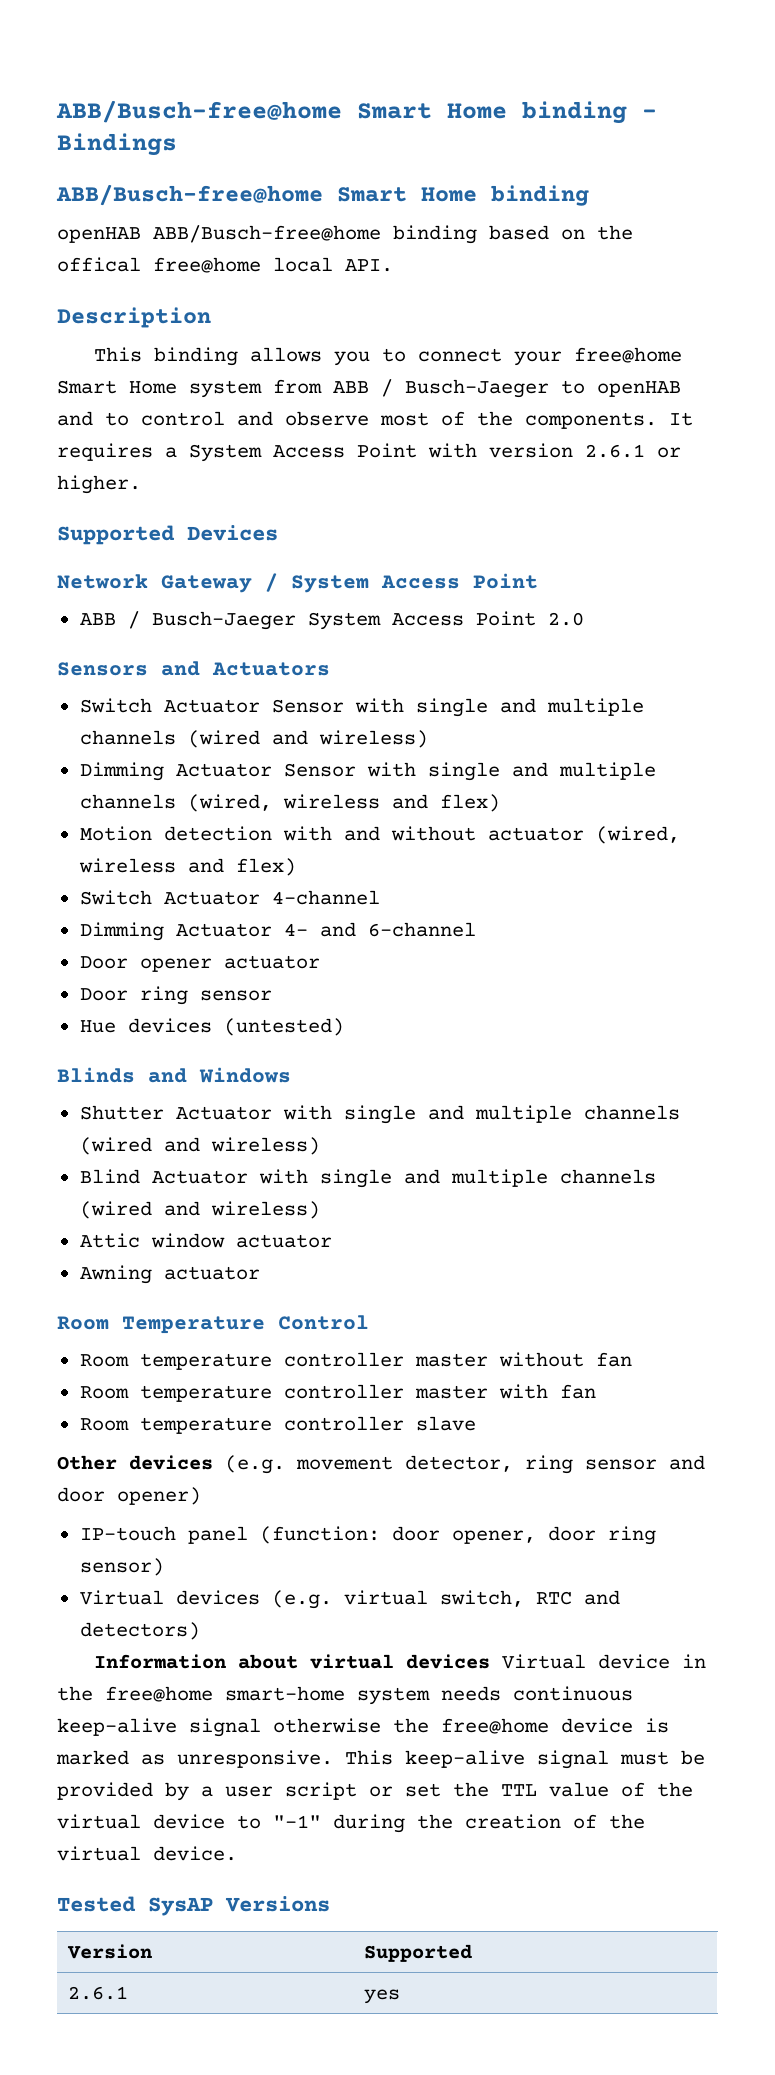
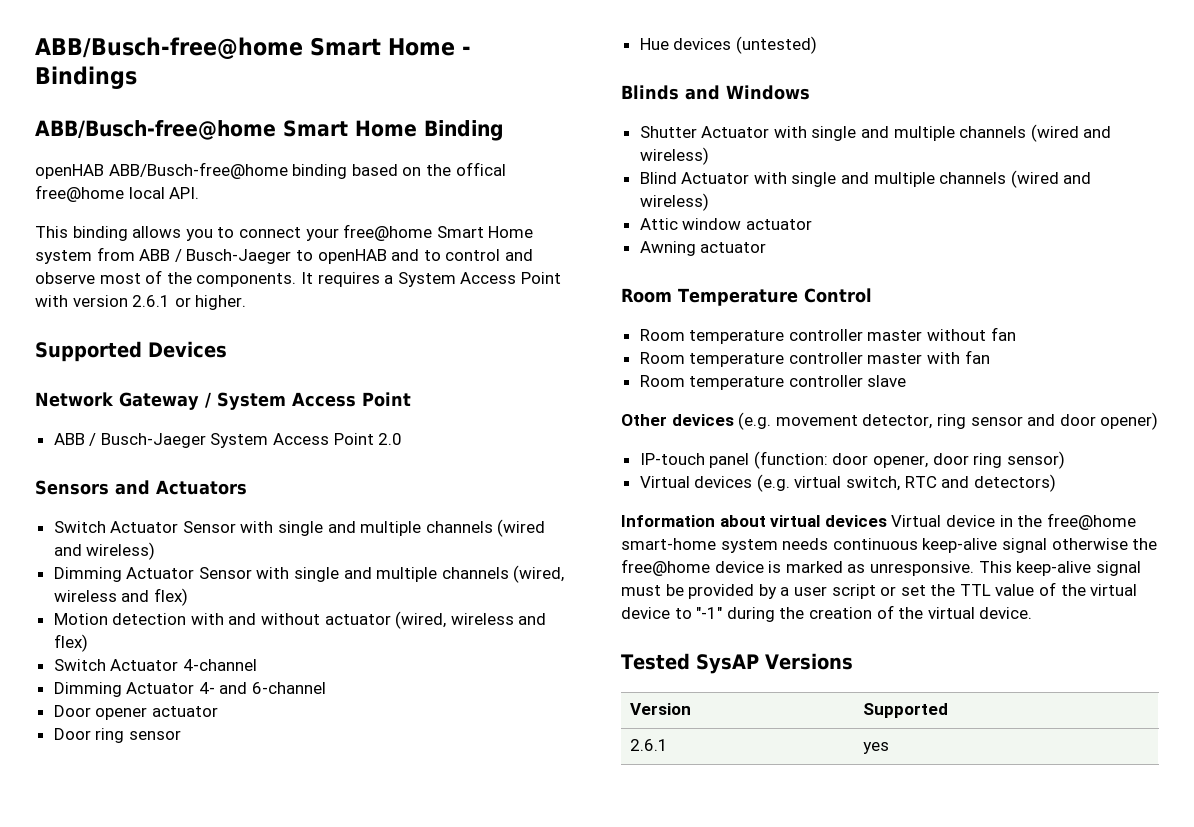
[56,100,627,124] ABB/Busch-free@home Smart Home binding -> [35,37,455,59] ABB/Busch-free@home Smart Home
[491,185,589,206] binding -> [424,120,504,141] Binding
[57,307,211,328] // Description -> (200, 193) none

